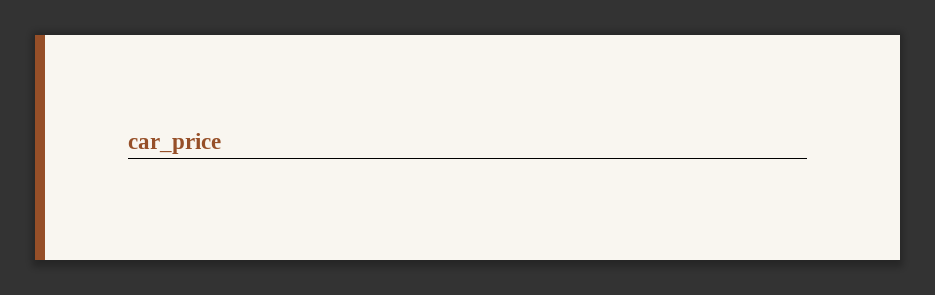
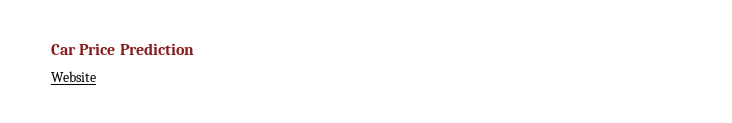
[128,133,221,154] car_price -> [51,43,194,55] [51,71,96,82] Car Price Prediction // Website

